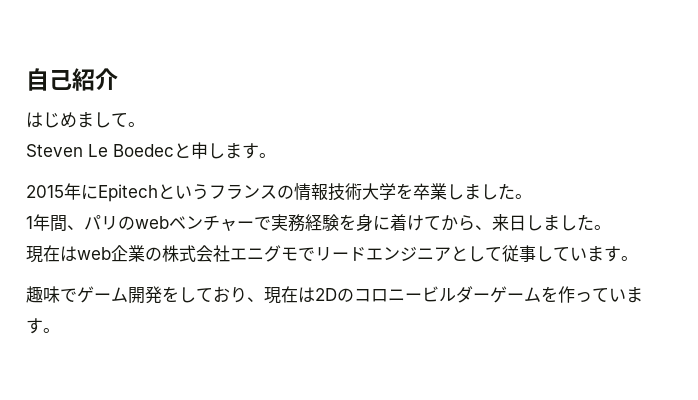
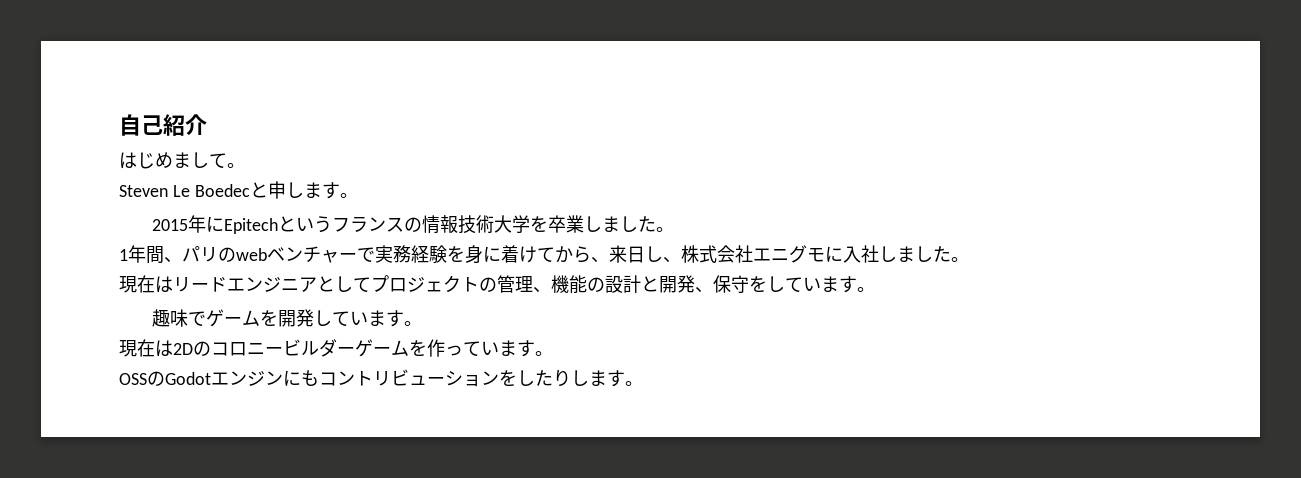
[543,214,611,231] [26,245,315,263] ました。 // 現在はweb企業の株式会社エニグモで -> [663,245,969,263] [119,275,173,293] 、株式会社エニグモに入社しました。 // 現在は
[502,245,536,262] 従事 -> [371,275,767,294] プロジェクトの管理、機能の設計と開発、保守を
[128,286,264,304] 開発をしており、 -> [259,309,422,327] を開発しています。 //
(60, 330) none -> [119,369,643,387] // OSSのGodotエンジンにもコントリビューションをしたりします。

